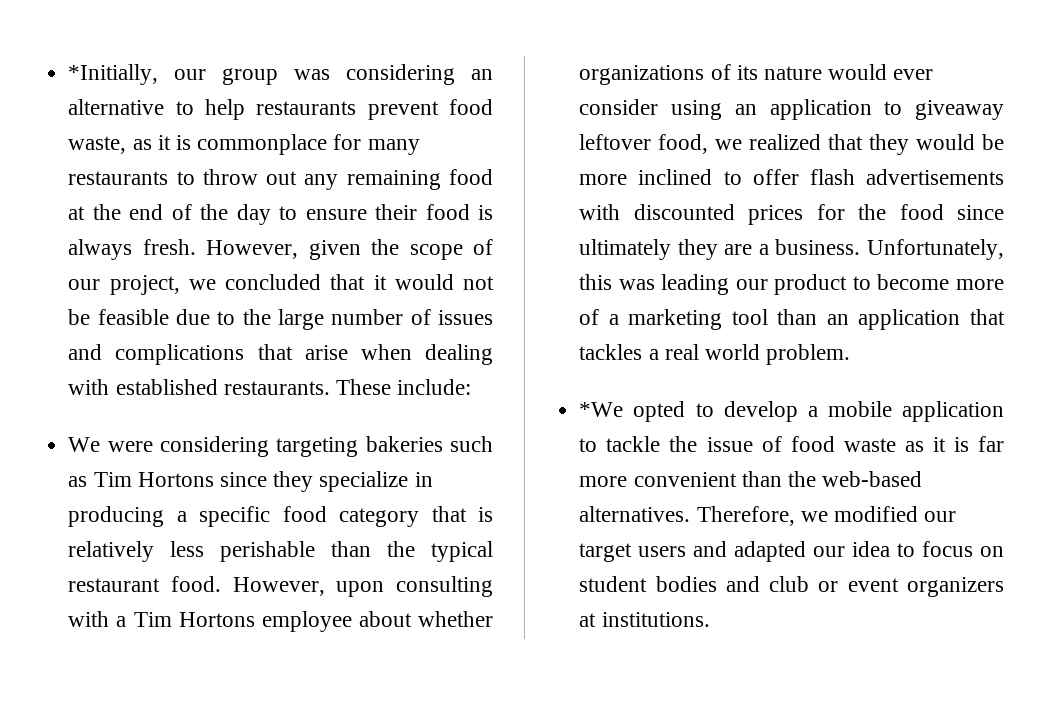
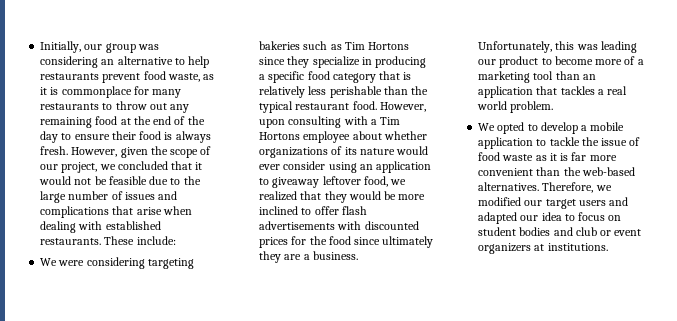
[68,64,159,85] *Initially, -> [40,41,82,53] Initially,
[579,402,624,417] *We -> [478,123,496,131] We

